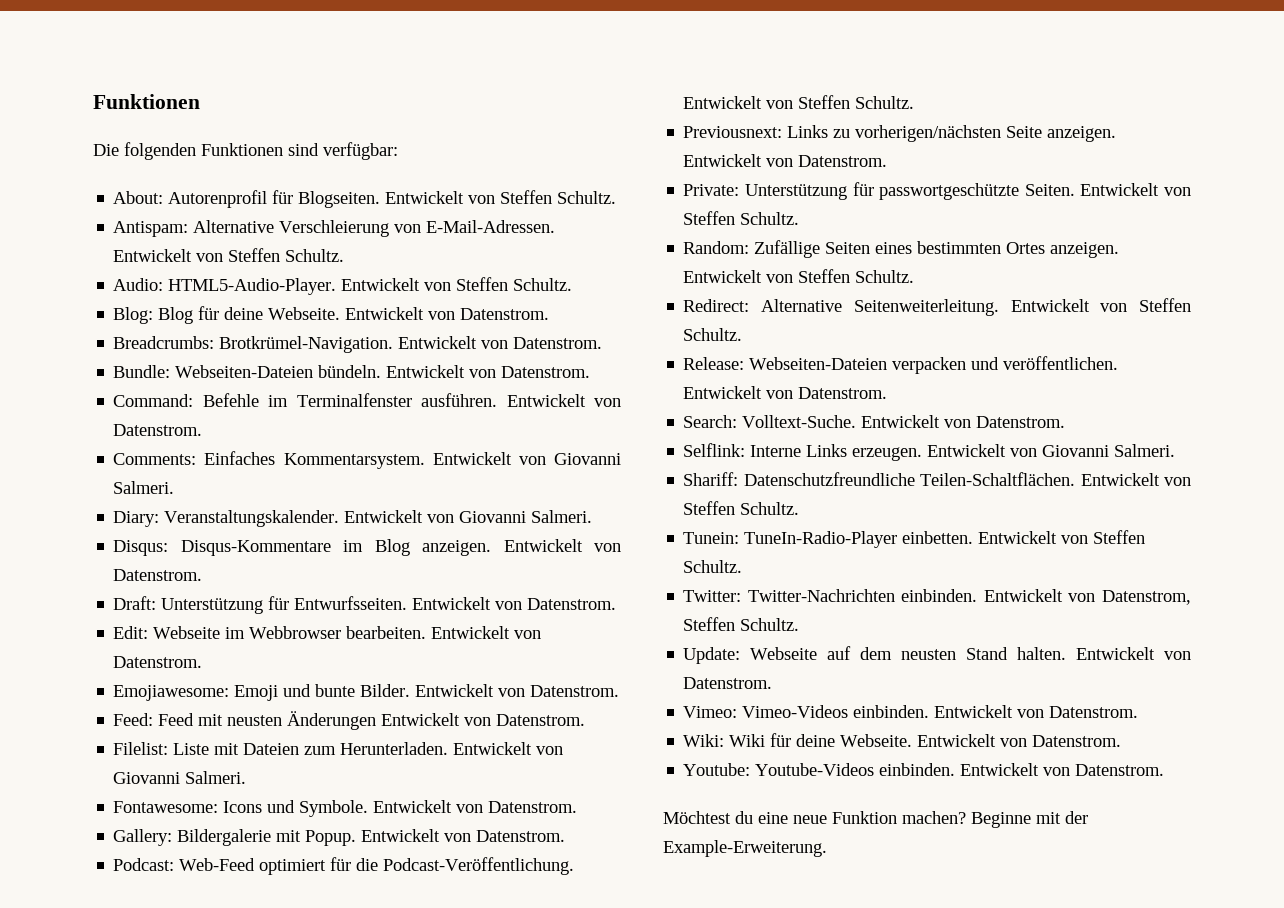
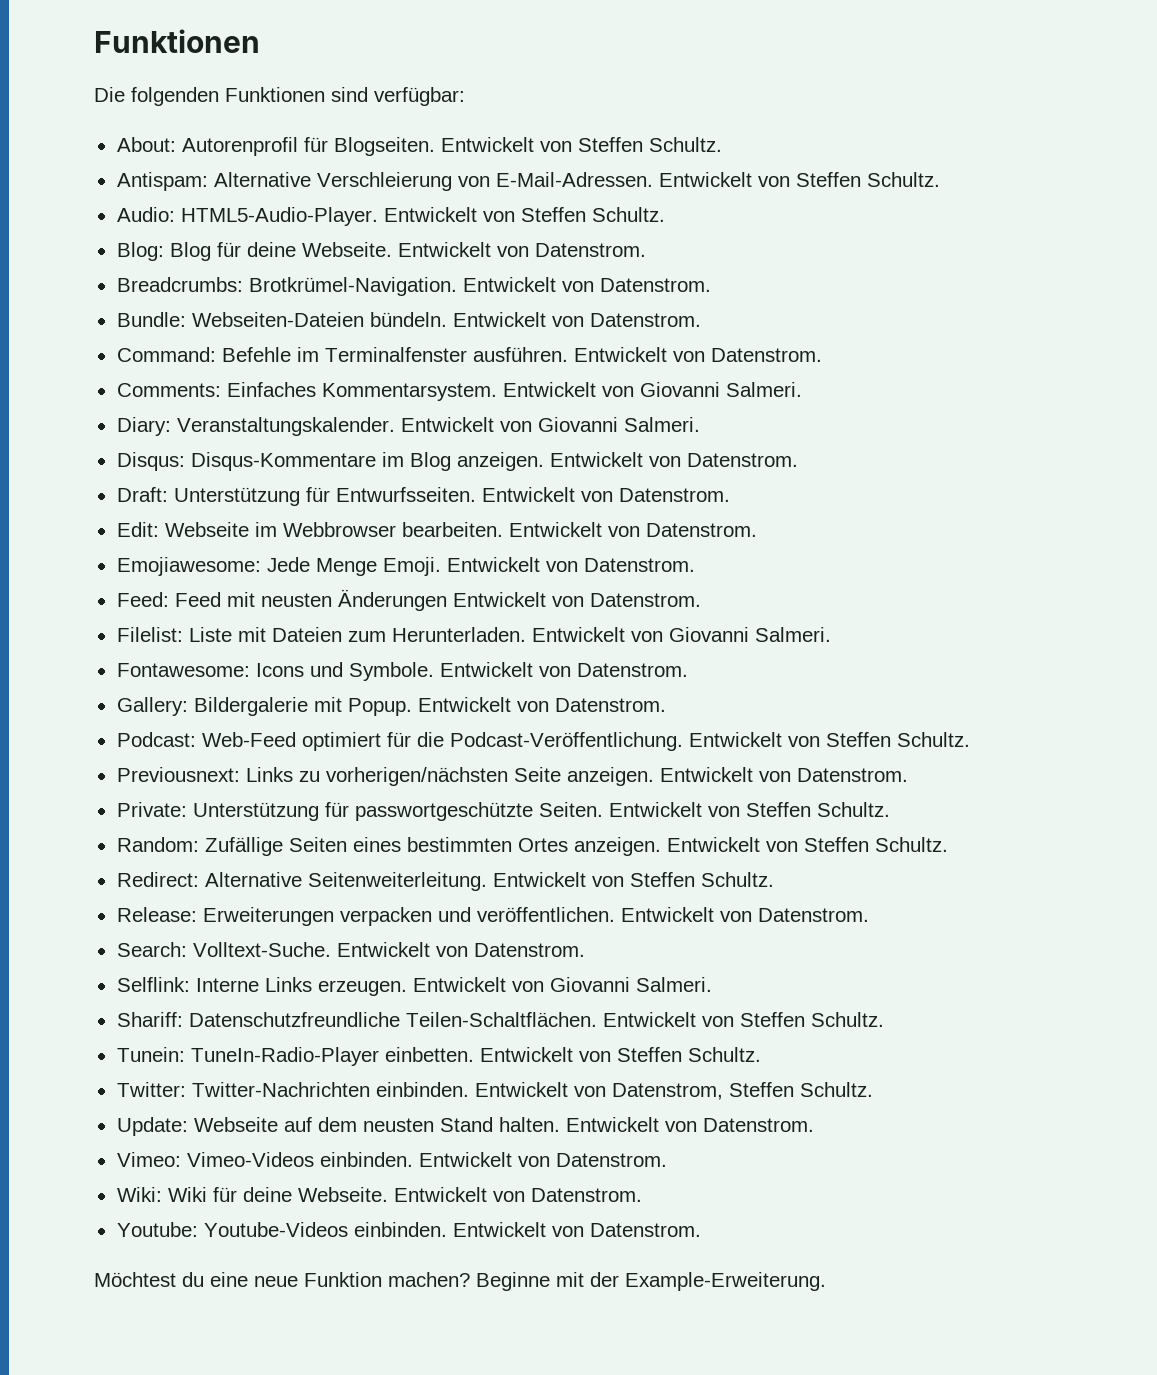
[234,684,411,701] Emoji und bunte Bilder. -> [266,557,441,576] Jede Menge Emoji.
[749,357,888,370] Webseiten-Dateien -> [202,907,334,926] Erweiterungen

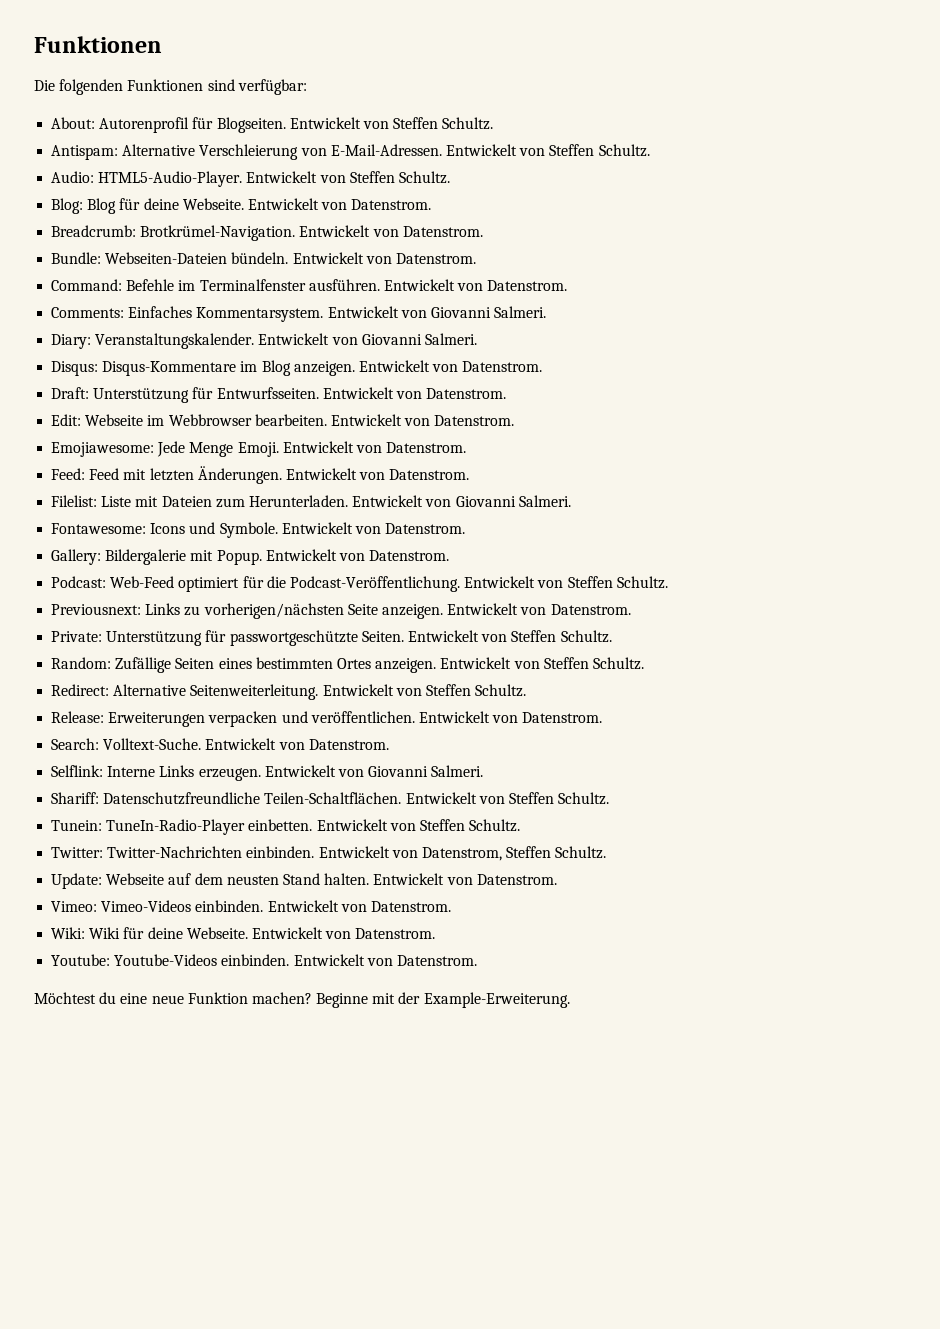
[116,277,243,292] Breadcrumbs: -> [51,225,137,237] Breadcrumb:
[260,589,447,611] neusten Änderungen -> [149,466,282,484] letzten Änderungen.

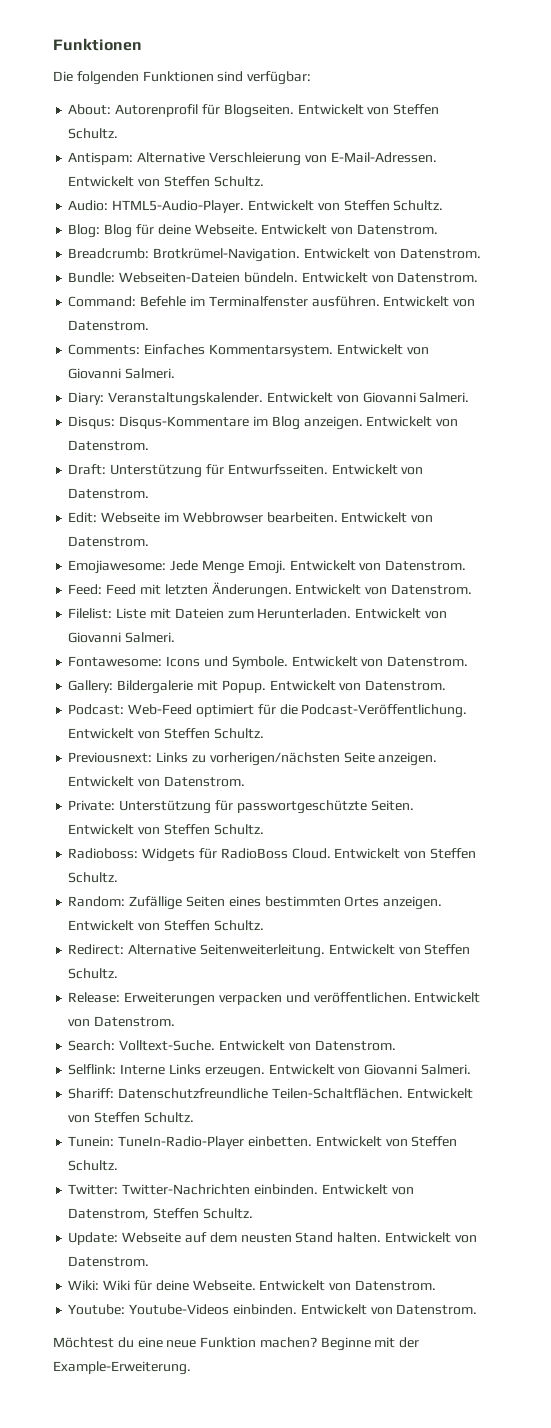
(612, 636) none -> [68,848,476,862] [68,872,119,883] // Radioboss: Widgets für RadioBoss Cloud. Entwickelt von Steffen Schultz.
[51,900,451,912] // Vimeo: Vimeo-Videos einbinden. Entwickelt von Datenstrom. -> (150, 1261) none

